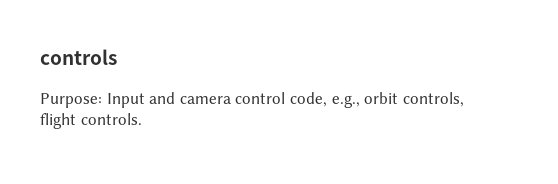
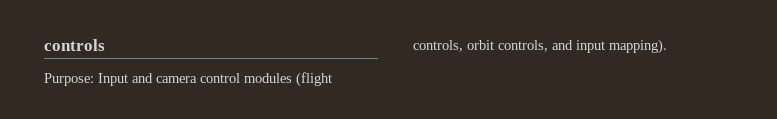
[289,92,464,108] [40,113,142,129] code, e.g., orbit controls, flight controls. -> [244,72,332,87] [413,39,667,54] modules (flight controls, orbit controls, and input mapping).

